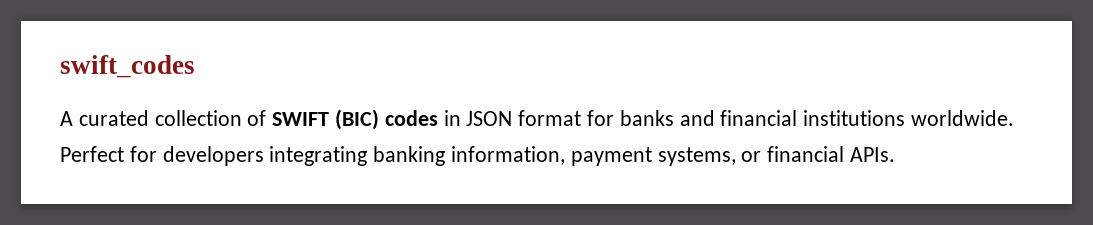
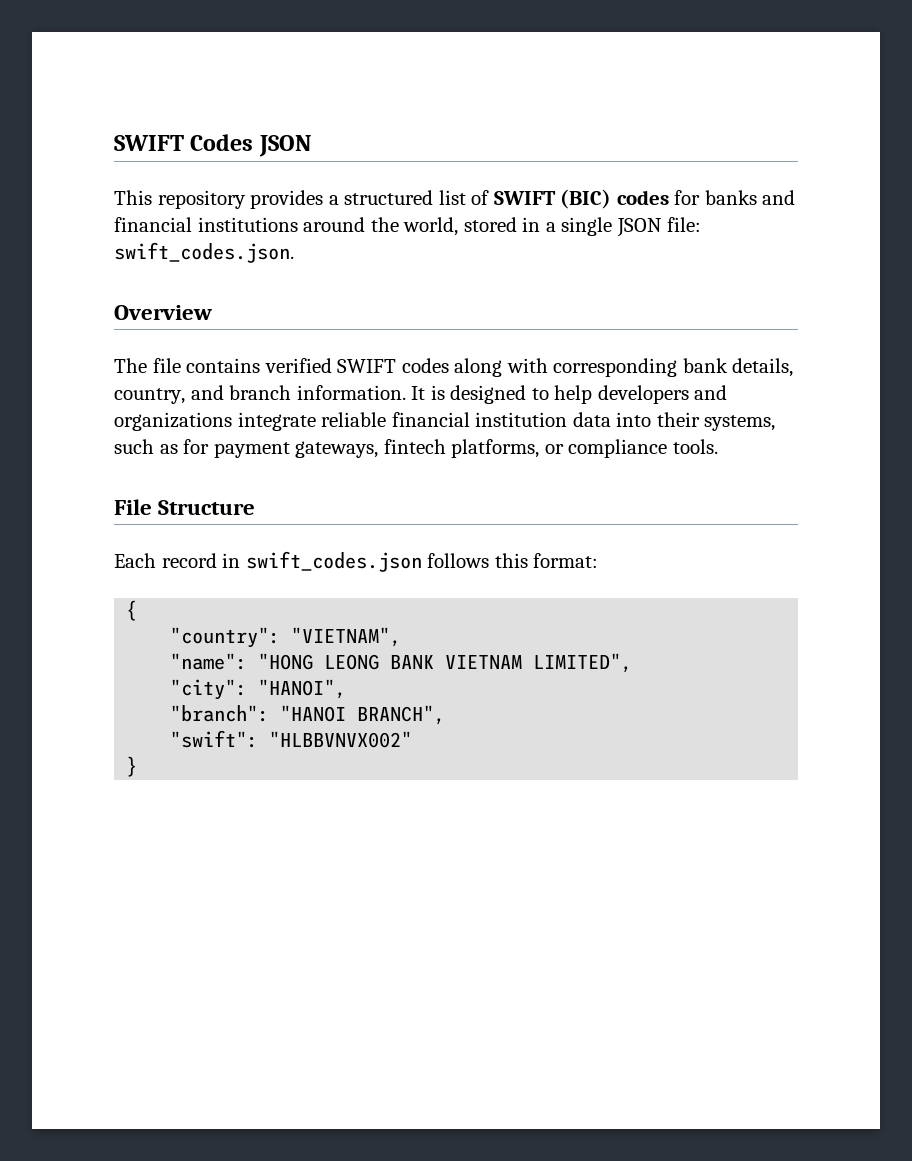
[60,55,195,78] [60,110,242,126] swift_codes // A curated collection -> [114,134,311,157] [114,190,466,209] SWIFT Codes JSON // This repository provides a structured list
[443,110,582,126] in JSON format -> (669, 197) none
[911,110,1015,126] [60,146,896,166] worldwide. Perfect for developers integrating banking information, payment systems, or financial APIs. -> [303,217,702,237] [114,242,294,263] [114,305,212,320] [114,358,794,377] [114,385,728,404] [114,412,776,431] [114,439,718,458] [114,499,256,515] [114,551,599,572] [126,600,138,621] [170,627,402,648] [170,653,633,673] [170,679,347,700] [170,705,446,725] [170,730,413,748] [126,756,138,777] around the world, stored in a single JSON file: swift_codes.json. // Overview // The file contains verified SWIFT codes along with corresponding bank details, country, and branch information. It is designed to help developers and organizations integrate reliable financial institution data into their systems, such as for payment gateways, fintech platforms, or compliance tools. // File Structure // Each record in swift_codes.json follows this format: // { // "country": "VIETNAM", // "name": "HONG LEONG BANK VIETNAM LIMITED", // "city": "HANOI", // "branch": "HANOI BRANCH", // "swift": "HLBBVNVX002" // }

